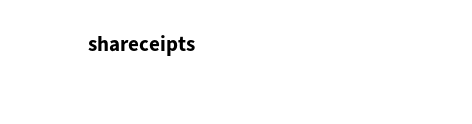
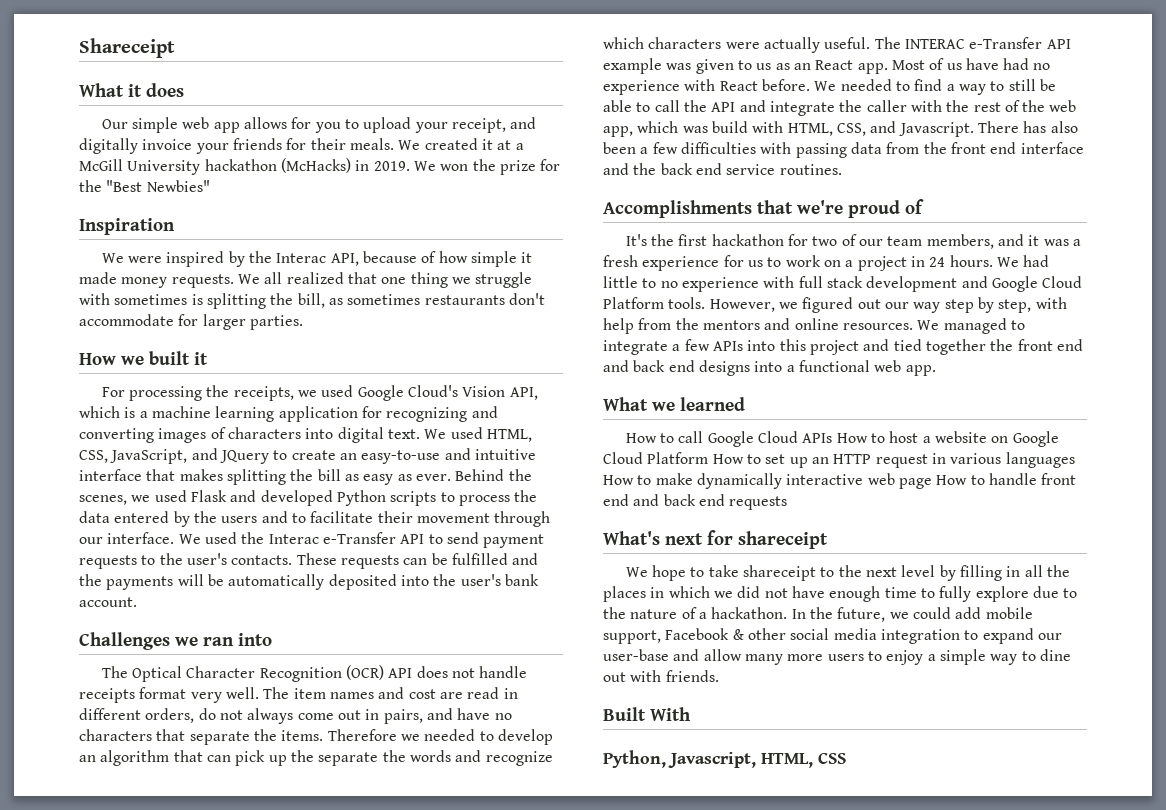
[88,35,195,56] shareceipts -> [79,38,175,58] [79,83,184,97] [101,117,537,133] [79,138,524,154] [79,158,561,175] [79,180,210,192] [79,218,175,235] [101,251,533,267] [79,272,533,288] [79,293,545,309] [79,314,303,330] [79,351,208,365] [101,385,538,401] [79,406,498,422] [79,427,532,443] [79,448,536,464] [79,469,532,485] [79,490,538,506] [79,511,551,527] [79,532,545,548] [79,553,539,569] [79,574,539,590] [79,597,137,607] [79,632,272,650] [101,665,528,682] [79,687,518,703] [79,708,512,724] [79,729,553,745] [79,750,553,766] [603,37,1071,53] [603,58,1051,74] [603,79,1056,95] [603,100,1077,116] [603,121,1078,137] [603,142,1084,158] [603,163,842,175] [603,199,924,218] [625,234,1081,249] [603,255,1050,271] [603,276,1083,292] [603,297,1067,313] [603,318,1025,334] [603,339,1083,355] [603,360,936,376] [603,397,745,411] [625,431,1059,447] [603,452,1075,468] [603,473,1077,489] [603,494,788,510] [603,530,828,549] [625,565,1070,581] [603,586,1078,602] [603,607,1033,622] [603,628,1062,644] [603,649,1071,665] [603,670,719,682] [603,707,691,721] [603,750,846,768] Shareceipt // What it does // Our simple web app allows for you to upload your receipt, and digitally invoice your friends for their meals. We created it at a McGill University hackathon (McHacks) in 2019. We won the prize for the "Best Newbies" // Inspiration // We were inspired by the Interac API, because of how simple it made money requests. We all realized that one thing we struggle with sometimes is splitting the bill, as sometimes restaurants don't accommodate for larger parties. // How we built it // For processing the receipts, we used Google Cloud's Vision API, which is a machine learning application for recognizing and converting images of characters into digital text. We used HTML, CSS, JavaScript, and JQuery to create an easy-to-use and intuitive interface that makes splitting the bill as easy as ever. Behind the scenes, we used Flask and developed Python scripts to process the data entered by the users and to facilitate their movement through our interface. We used the Interac e-Transfer API to send payment requests to the user's contacts. These requests can be fulfilled and the payments will be automatically deposited into the user's bank account. // Challenges we ran into // The Optical Character Recognition (OCR) API does not handle receipts format very well. The item names and cost are read in different orders, do not always come out in pairs, and have no characters that separate the items. Therefore we needed to develop an algorithm that can pick up the separate the words and recognize which characters were actually useful. The INTERAC e-Transfer API example was given to us as an React app. Most of us have had no experience with React before. We needed to find a way to still be able to call the API and integrate the caller with the rest of the web app, which was build with HTML, CSS, and Javascript. There has also been a few difficulties with passing data from the front end interface and the back end service routines. // Accomplishments that we're proud of // It's the first hackathon for two of our team members, and it was a fresh experience for us to work on a project in 24 hours. We had little to no experience with full stack development and Google Cloud Platform tools. However, we figured out our way step by step, with help from the mentors and online resources. We managed to integrate a few APIs into this project and tied together the front end and back end designs into a functional web app. // What we learned // How to call Google Cloud APIs How to host a website on Google Cloud Platform How to set up an HTTP request in various languages How to make dynamically interactive web page How to handle front end and back end requests // What's next for shareceipt // We hope to take shareceipt to the next level by filling in all the places in which we did not have enough time to fully explore due to the nature of a hackathon. In the future, we could add mobile support, Facebook & other social media integration to expand our user-base and allow many more users to enjoy a simple way to dine out with friends. // Built With // Python, Javascript, HTML, CSS

